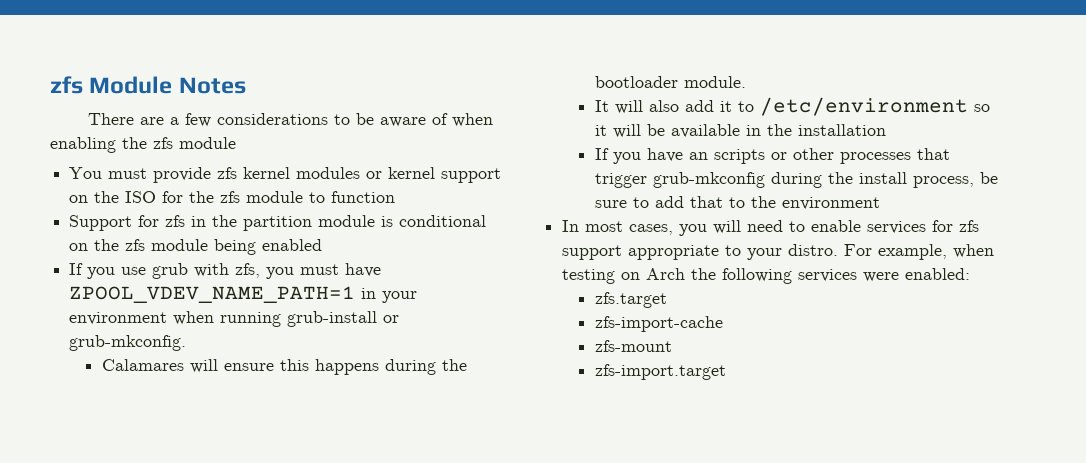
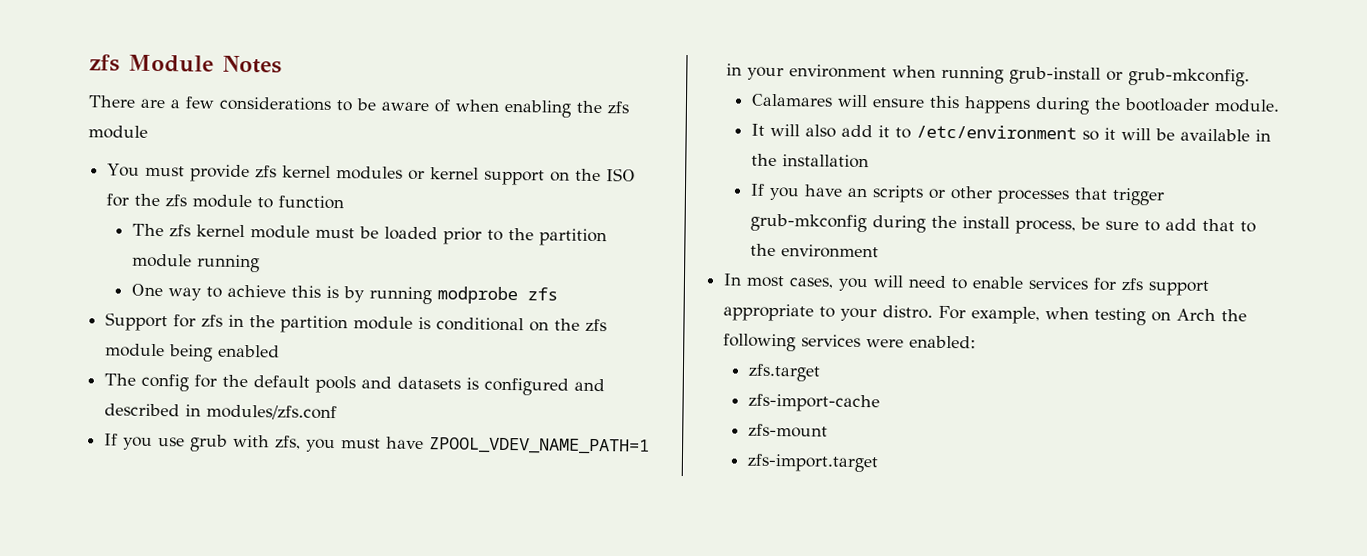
(396, 197) none -> [132,223,608,247] [132,253,261,273] [131,283,559,305] // The zfs kernel module must be loaded prior to the partition module running // One way to achieve this is by running modprobe zfs
(323, 245) none -> [104,373,606,396] [104,403,338,421] // The config for the default pools and datasets is configured and described in modules/zfs.conf

